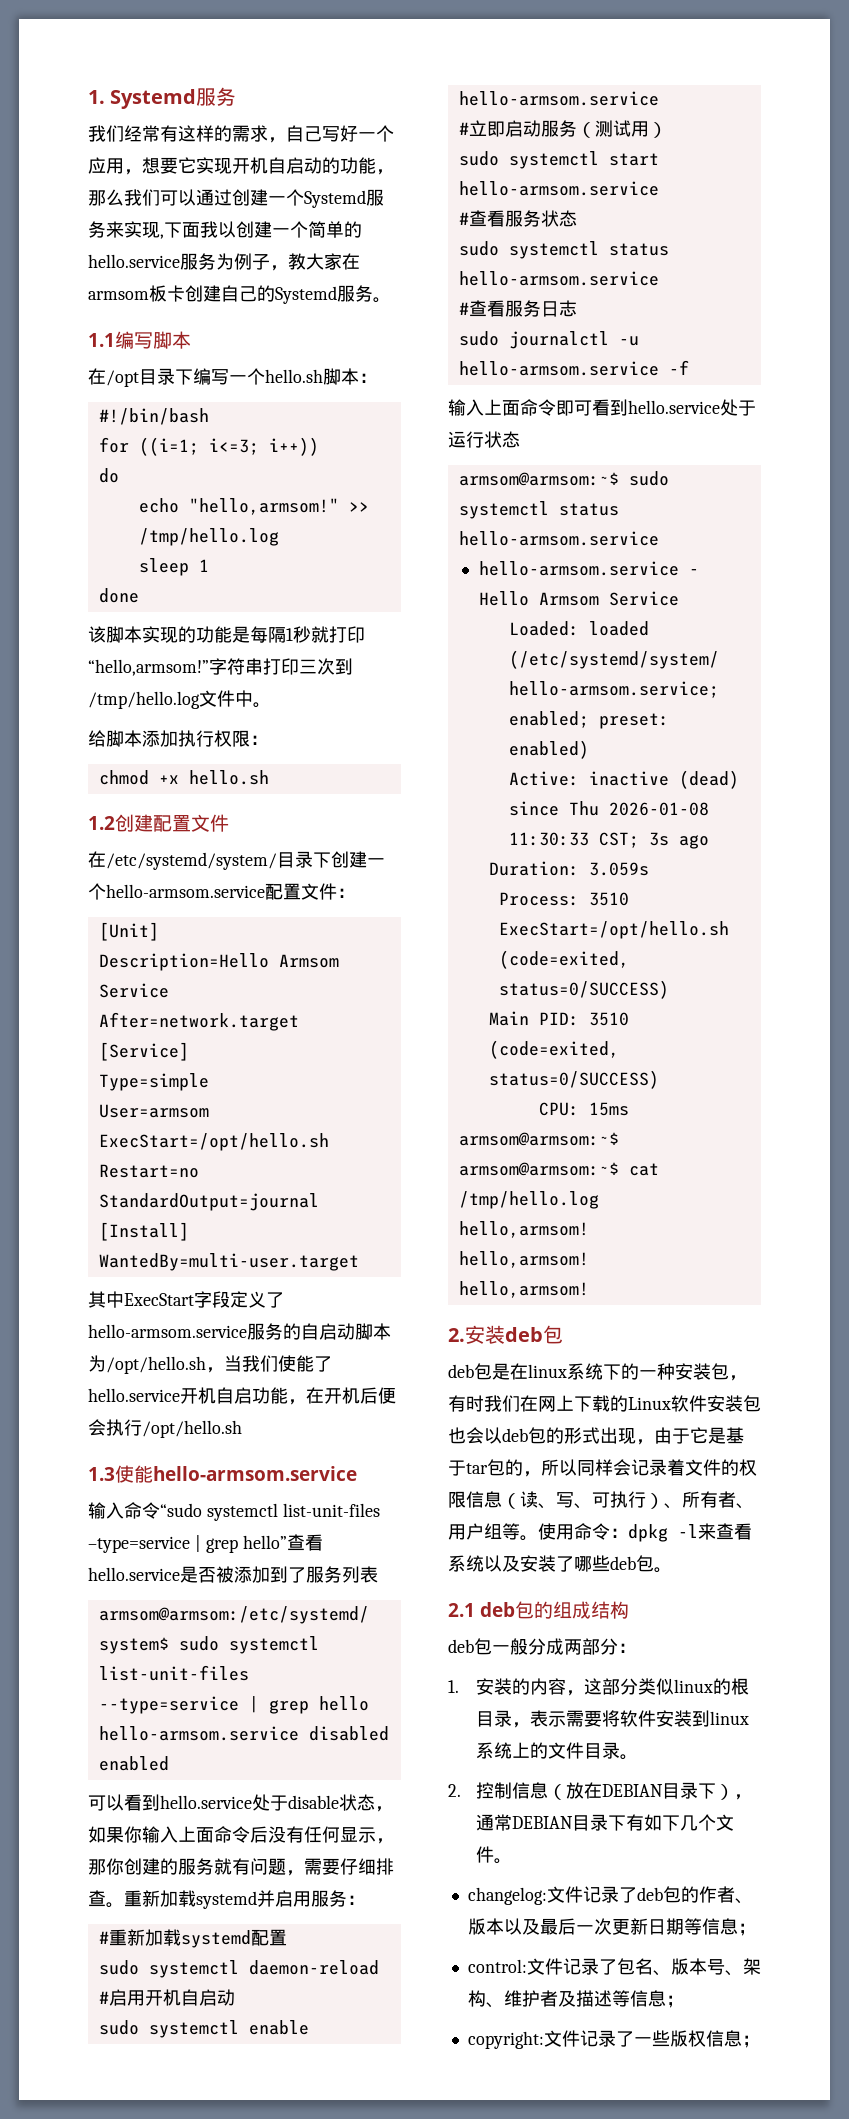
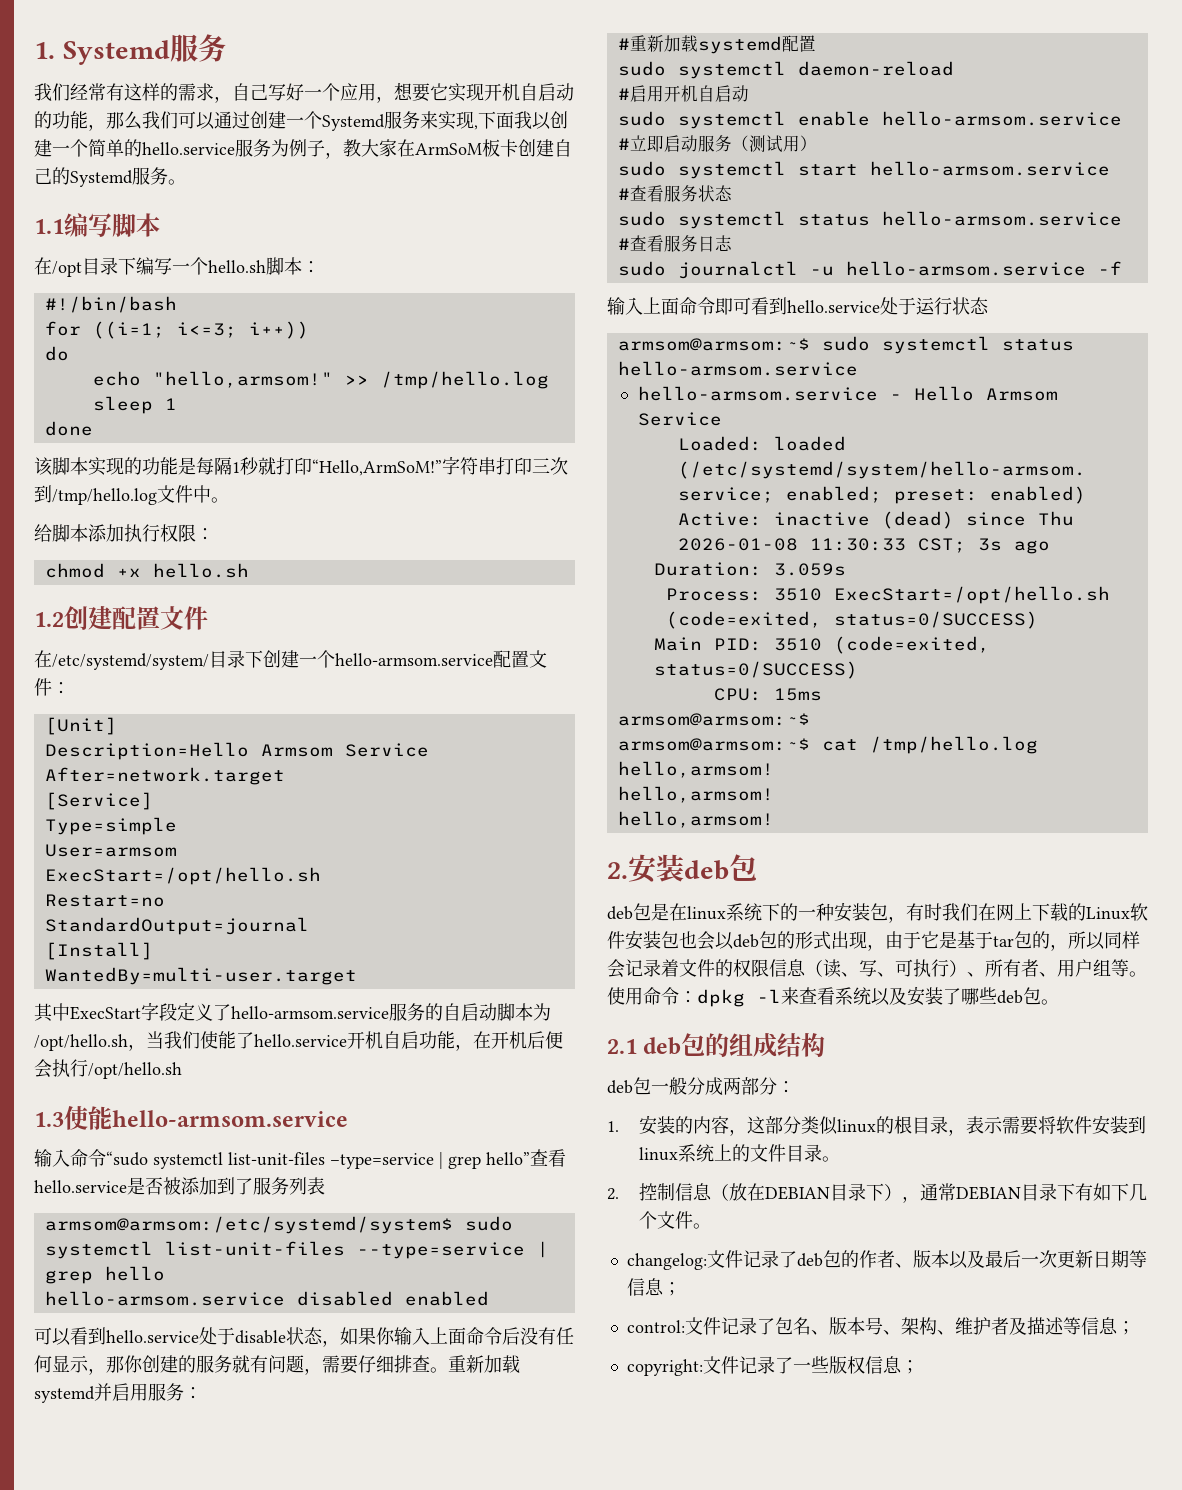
[88,291,149,300] armsom -> [415,143,482,155] ArmSoM
[88,659,209,676] “hello,armsom!” -> [312,459,442,476] “Hello,ArmSoM!”

